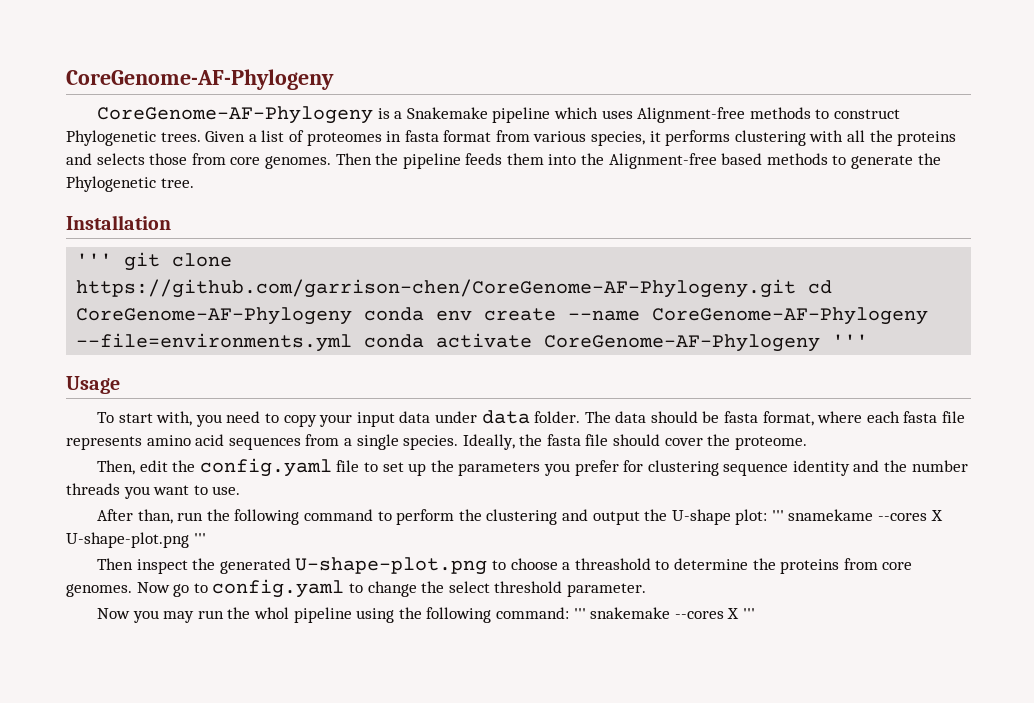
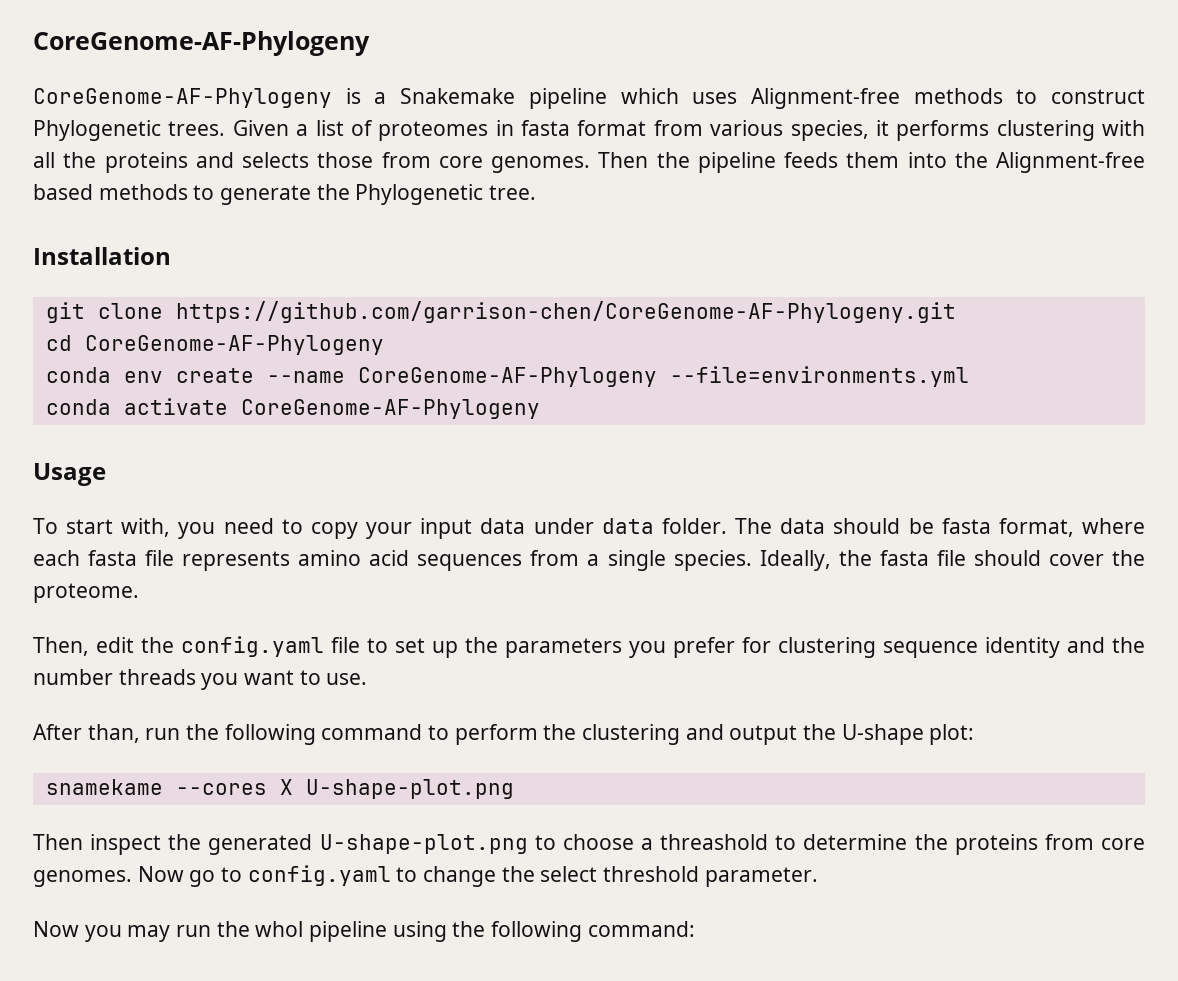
[76,253,113,266] ''' -> (171, 256) none
(797, 288) none -> (956, 312) //
(353, 316) none -> (384, 345) //
(353, 342) none -> (969, 376) //
[832,334,869,347] ''' -> (540, 409) none
[771,510,784,521] ''' -> (975, 734) //
[193,533,206,544] ''' -> (514, 789) none
[573,607,755,619] ''' snakemake --cores X ''' -> (695, 929) none

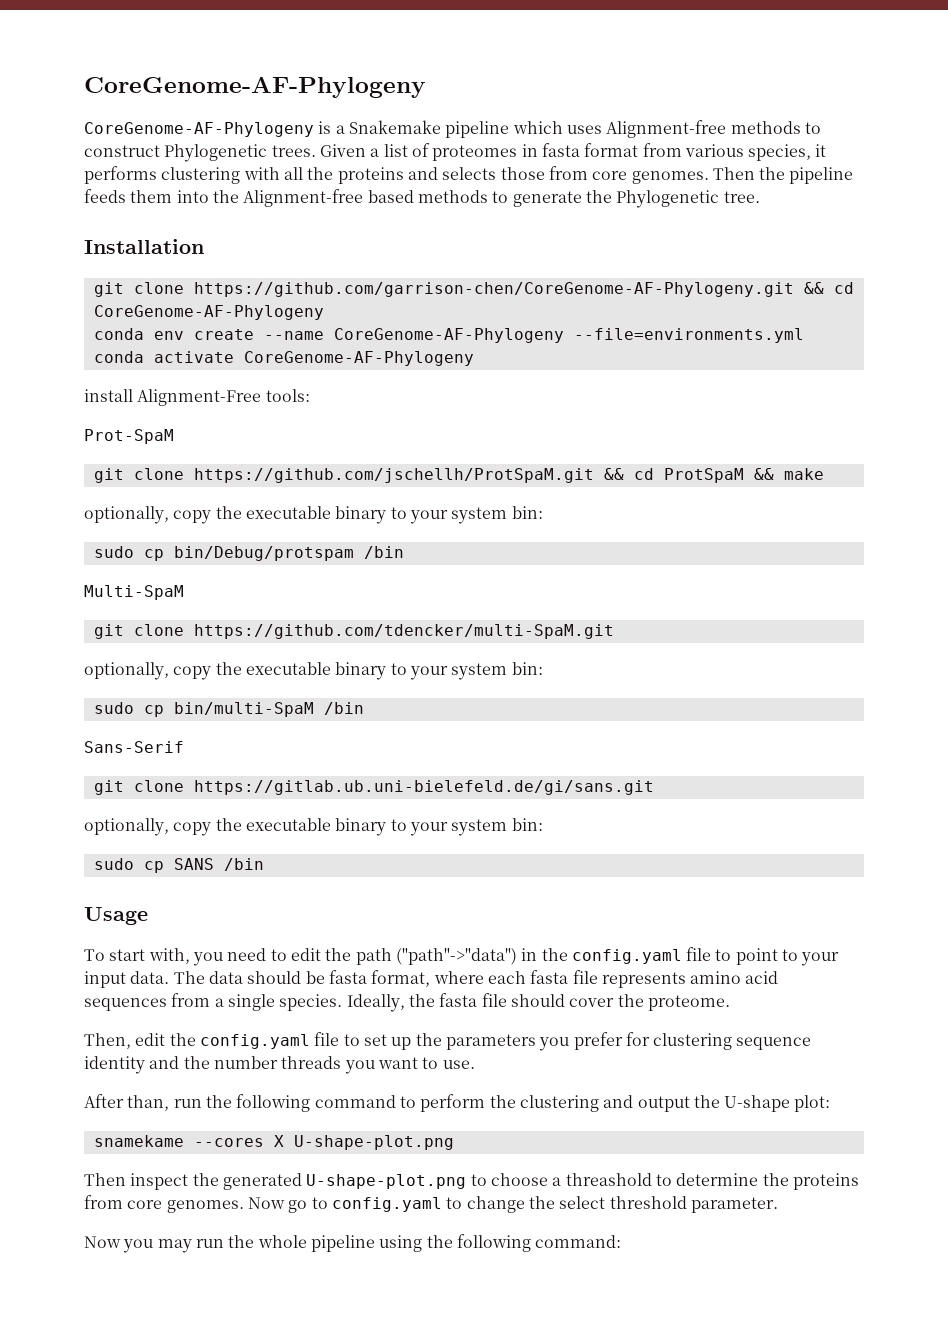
(956, 312) // -> [803,282,824,294] &&
(540, 409) none -> [84,389,310,406] [84,429,174,444] [93,468,824,483] [84,506,543,524] [93,546,404,561] [84,585,184,600] [93,624,614,639] [84,662,543,680] [93,702,364,717] [84,741,184,753] [93,780,654,795] [84,818,543,836] [93,858,264,873] // install Alignment-Free tools: // Prot-SpaM // git clone https://github.com/jschellh/ProtSpaM.git && cd ProtSpaM && make // optionally, copy the executable binary to your system bin: // sudo cp bin/Debug/protspam /bin // Multi-SpaM // git clone https://github.com/tdencker/multi-SpaM.git // optionally, copy the executable binary to your system bin: // sudo cp bin/multi-SpaM /bin // Sans-Serif // git clone https://gitlab.ub.uni-bielefeld.de/gi/sans.git // optionally, copy the executable binary to your system bin: // sudo cp SANS /bin
[310,518,727,539] copy your input data under data folder. -> [290,947,840,966] [84,971,170,988] edit the path ("path"->"data") in the config.yaml file to point to your input data.
[255,921,304,937] whol -> [257,1235,307,1248] whole

